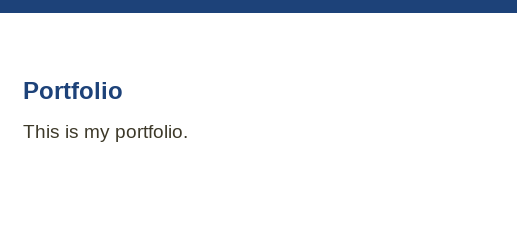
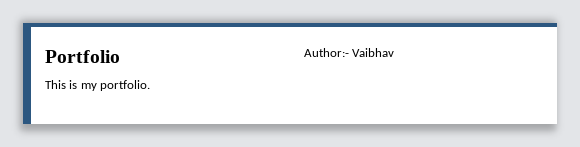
(189, 133) none -> [304,48,395,57] // Author:- Vaibhav

